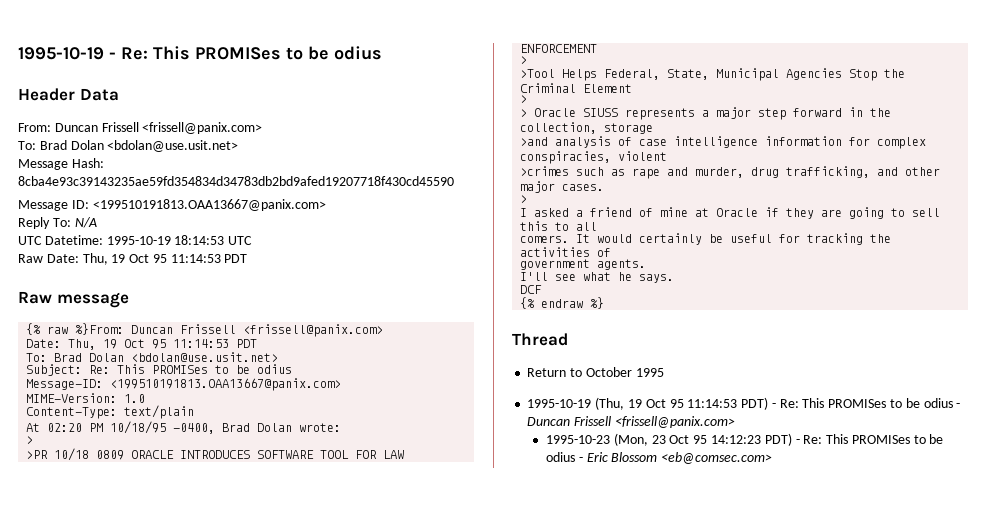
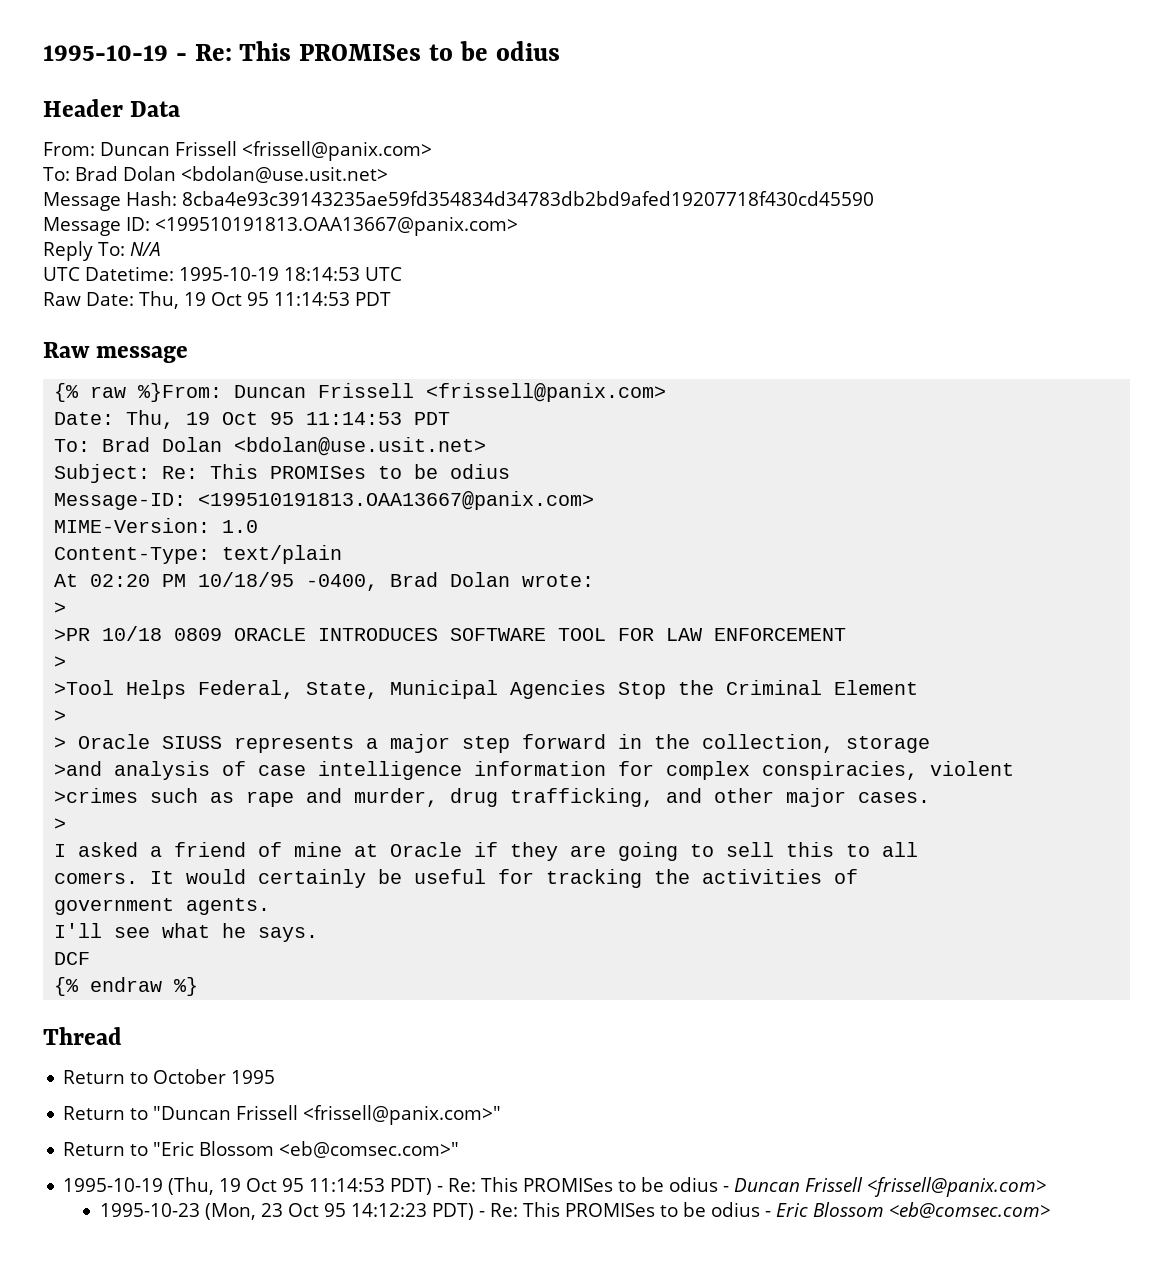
(664, 372) none -> [63,1105,502,1125] [63,1141,460,1158] // Return to "Duncan Frissell <frissell@panix.com>" // Return to "Eric Blossom <eb@comsec.com>"

